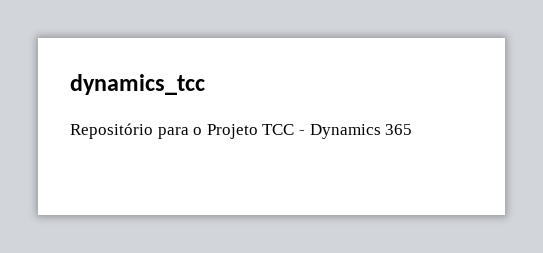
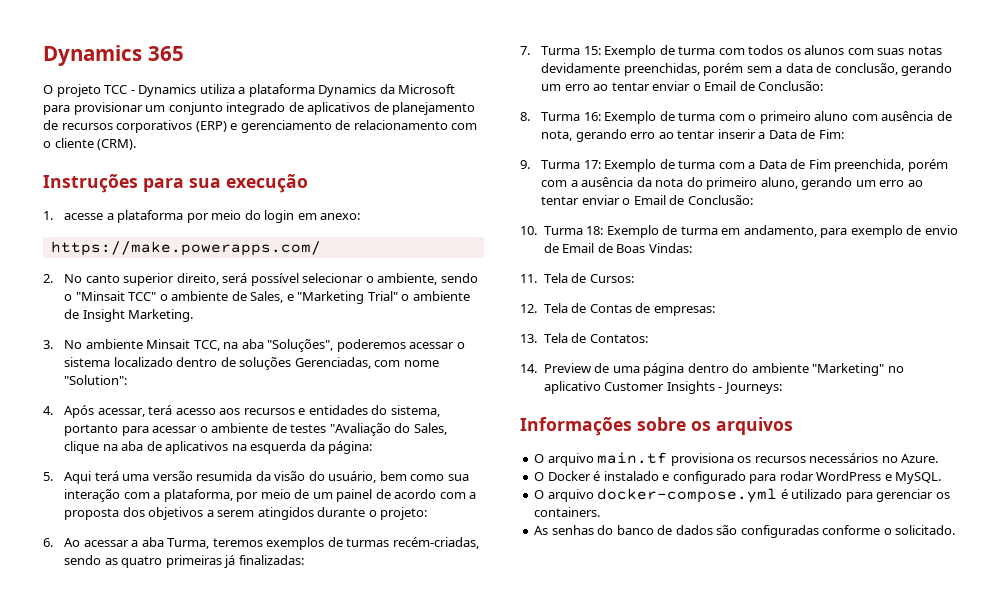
[70,74,205,95] [70,123,413,139] dynamics_tcc // Repositório para o Projeto TCC - Dynamics 365 -> [43,45,184,66] [43,84,456,97] [43,102,476,115] [43,120,478,133] [43,138,137,150] [43,174,308,193] [43,210,361,223] [50,241,321,256] [43,273,478,286] [64,291,470,304] [64,309,194,322] [43,339,465,352] [64,357,439,370] [64,375,128,385] [43,405,440,418] [64,423,447,436] [64,441,373,454] [43,471,469,484] [64,489,477,502] [64,507,428,520] [43,537,479,550] [64,555,304,568] [520,45,942,58] [541,63,953,76] [541,81,824,91] [520,111,952,124] [541,129,844,142] [520,159,948,172] [541,177,923,190] [541,195,753,205] [520,225,958,238] [543,243,692,253] [520,273,634,283] [520,303,715,316] [520,333,648,343] [520,363,904,376] [543,381,782,394] [520,417,793,436] [534,452,939,466] [534,471,942,484] [534,488,950,503] [534,507,601,517] [534,525,956,538] Dynamics 365 // O projeto TCC - Dynamics utiliza a plataforma Dynamics da Microsoft para provisionar um conjunto integrado de aplicativos de planejamento de recursos corporativos (ERP) e gerenciamento de relacionamento com o cliente (CRM). // Instruções para sua execução // 1. acesse a plataforma por meio do login em anexo: // https://make.powerapps.com/ // 2. No canto superior direito, será possível selecionar o ambiente, sendo o "Minsait TCC" o ambiente de Sales, e "Marketing Trial" o ambiente de Insight Marketing. // 3. No ambiente Minsait TCC, na aba "Soluções", poderemos acessar o sistema localizado dentro de soluções Gerenciadas, com nome "Solution": // 4. Após acessar, terá acesso aos recursos e entidades do sistema, portanto para acessar o ambiente de testes "Avaliação do Sales, clique na aba de aplicativos na esquerda da página: // 5. Aqui terá uma versão resumida da visão do usuário, bem como sua interação com a plataforma, por meio de um painel de acordo com a proposta dos objetivos a serem atingidos durante o projeto: // 6. Ao acessar a aba Turma, teremos exemplos de turmas recém-criadas, sendo as quatro primeiras já finalizadas: // 7. Turma 15: Exemplo de turma com todos os alunos com suas notas devidamente preenchidas, porém sem a data de conclusão, gerando um erro ao tentar enviar o Email de Conclusão: // 8. Turma 16: Exemplo de turma com o primeiro aluno com ausência de nota, gerando erro ao tentar inserir a Data de Fim: // 9. Turma 17: Exemplo de turma com a Data de Fim preenchida, porém com a ausência da nota do primeiro aluno, gerando um erro ao tentar enviar o Email de Conclusão: // 10. Turma 18: Exemplo de turma em andamento, para exemplo de envio de Email de Boas Vindas: // 11. Tela de Cursos: // 12. Tela de Contas de empresas: // 13. Tela de Contatos: // 14. Preview de uma página dentro do ambiente "Marketing" no aplicativo Customer Insights - Journeys: // Informações sobre os arquivos // O arquivo main.tf provisiona os recursos necessários no Azure. // O Docker é instalado e configurado para rodar WordPress e MySQL. // O arquivo docker-compose.yml é utilizado para gerenciar os containers. // As senhas do banco de dados são configuradas conforme o solicitado.

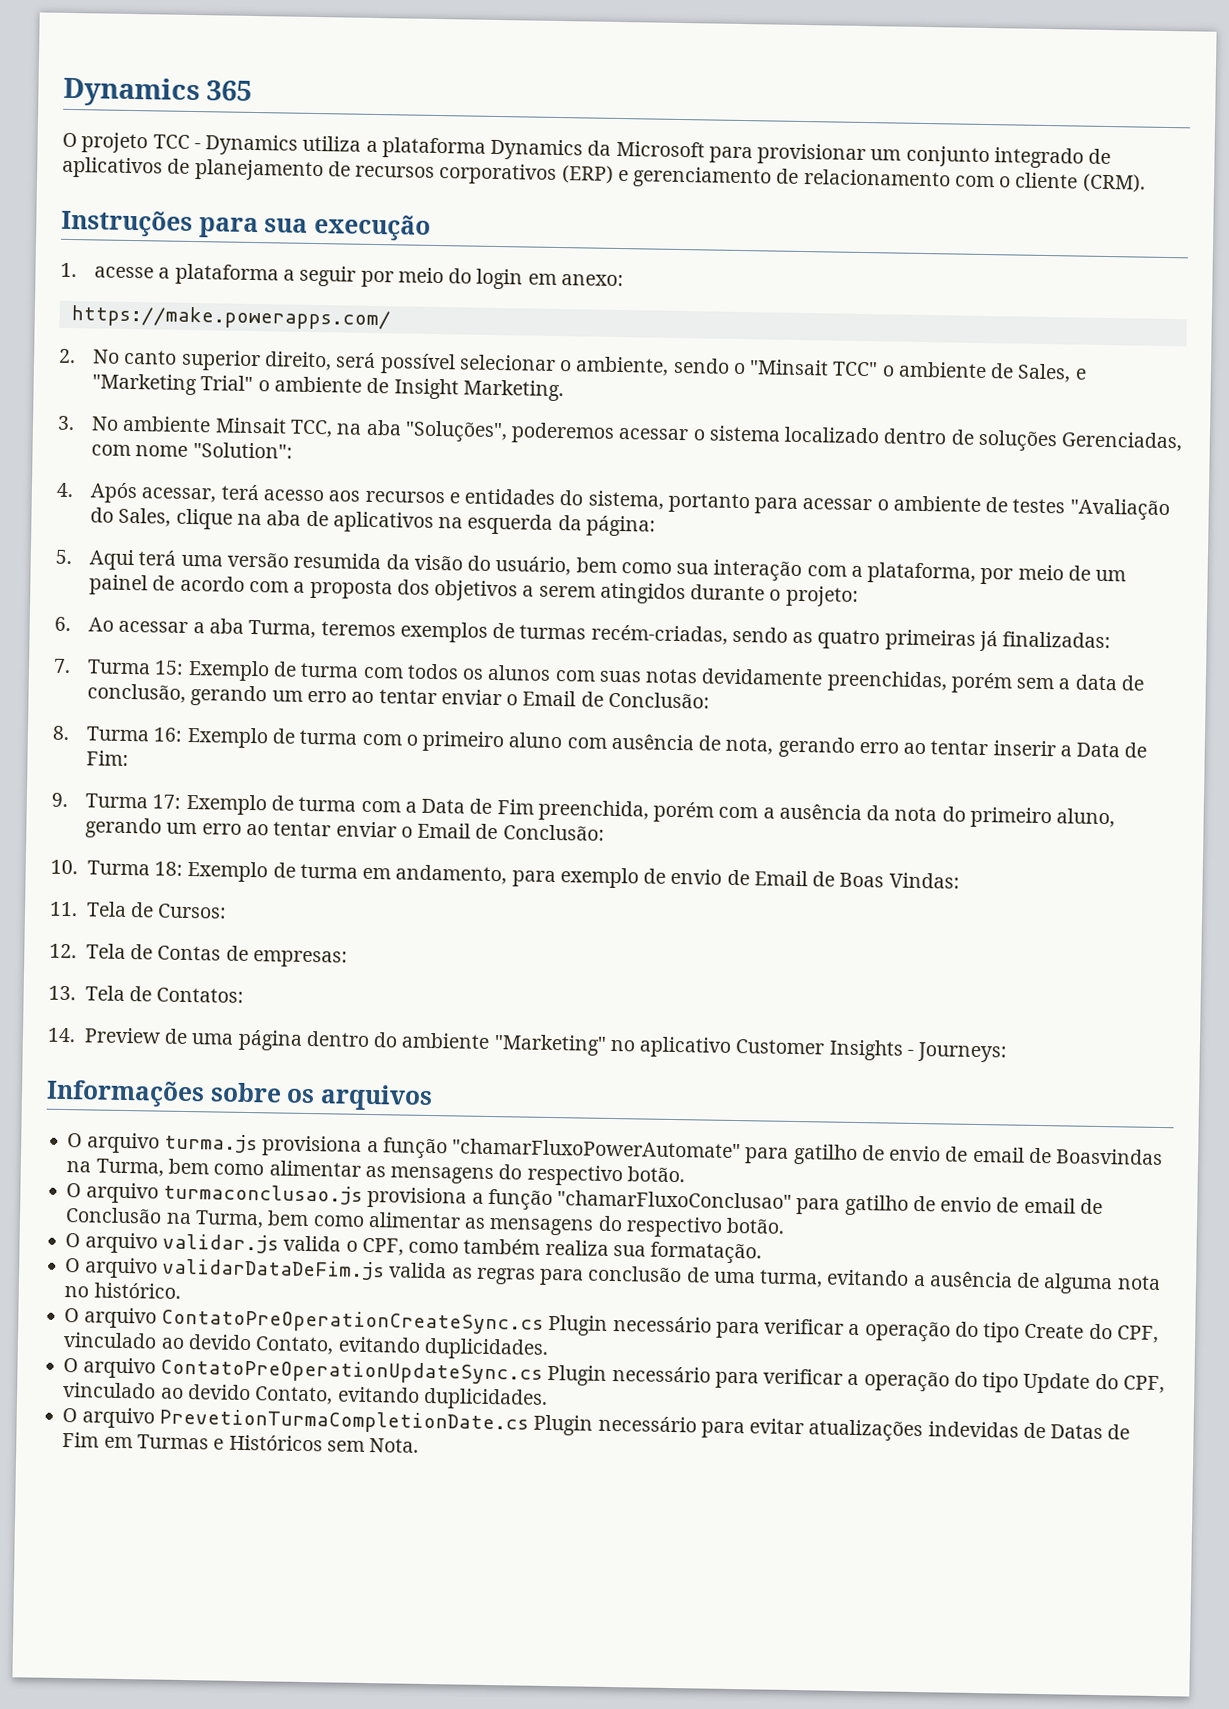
(184, 216) none -> [282,265,357,287] a seguir
[597,452,939,466] [534,471,942,484] [534,488,950,503] [534,507,601,517] [534,525,956,538] main.tf provisiona os recursos necessários no Azure. // O Docker é instalado e configurado para rodar WordPress e MySQL. // O arquivo docker-compose.yml é utilizado para gerenciar os containers. // As senhas do banco de dados são configuradas conforme o solicitado. -> [163,1133,1164,1166] [66,1158,685,1187] [66,1182,1103,1216] [65,1207,786,1238] [65,1232,763,1265] [65,1257,1161,1295] [64,1282,181,1299] [64,1307,1159,1343] [63,1332,549,1360] [63,1357,1165,1394] [63,1382,548,1410] [62,1407,1131,1443] [62,1432,420,1453] turma.js provisiona a função "chamarFluxoPowerAutomate" para gatilho de envio de email de Boasvindas na Turma, bem como alimentar as mensagens do respectivo botão. // O arquivo turmaconclusao.js provisiona a função "chamarFluxoConclusao" para gatilho de envio de email de Conclusão na Turma, bem como alimentar as mensagens do respectivo botão. // O arquivo validar.js valida o CPF, como também realiza sua formatação. // O arquivo validarDataDeFim.js valida as regras para conclusão de uma turma, evitando a ausência de alguma nota no histórico. // O arquivo ContatoPreOperationCreateSync.cs Plugin necessário para verificar a operação do tipo Create do CPF, vinculado ao devido Contato, evitando duplicidades. // O arquivo ContatoPreOperationUpdateSync.cs Plugin necessário para verificar a operação do tipo Update do CPF, vinculado ao devido Contato, evitando duplicidades. // O arquivo PrevetionTurmaCompletionDate.cs Plugin necessário para evitar atualizações indevidas de Datas de Fim em Turmas e Históricos sem Nota.

